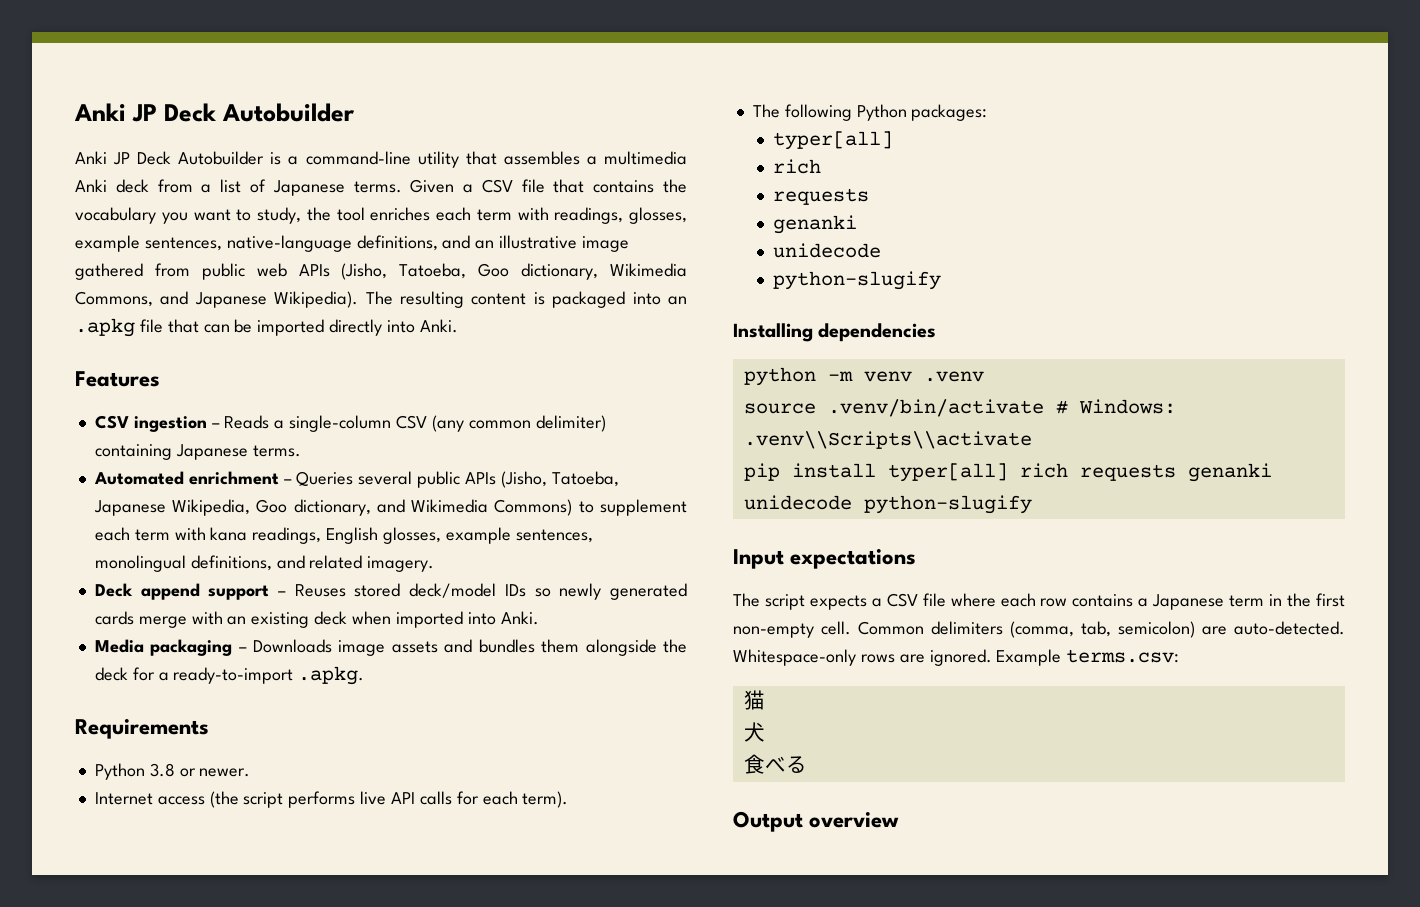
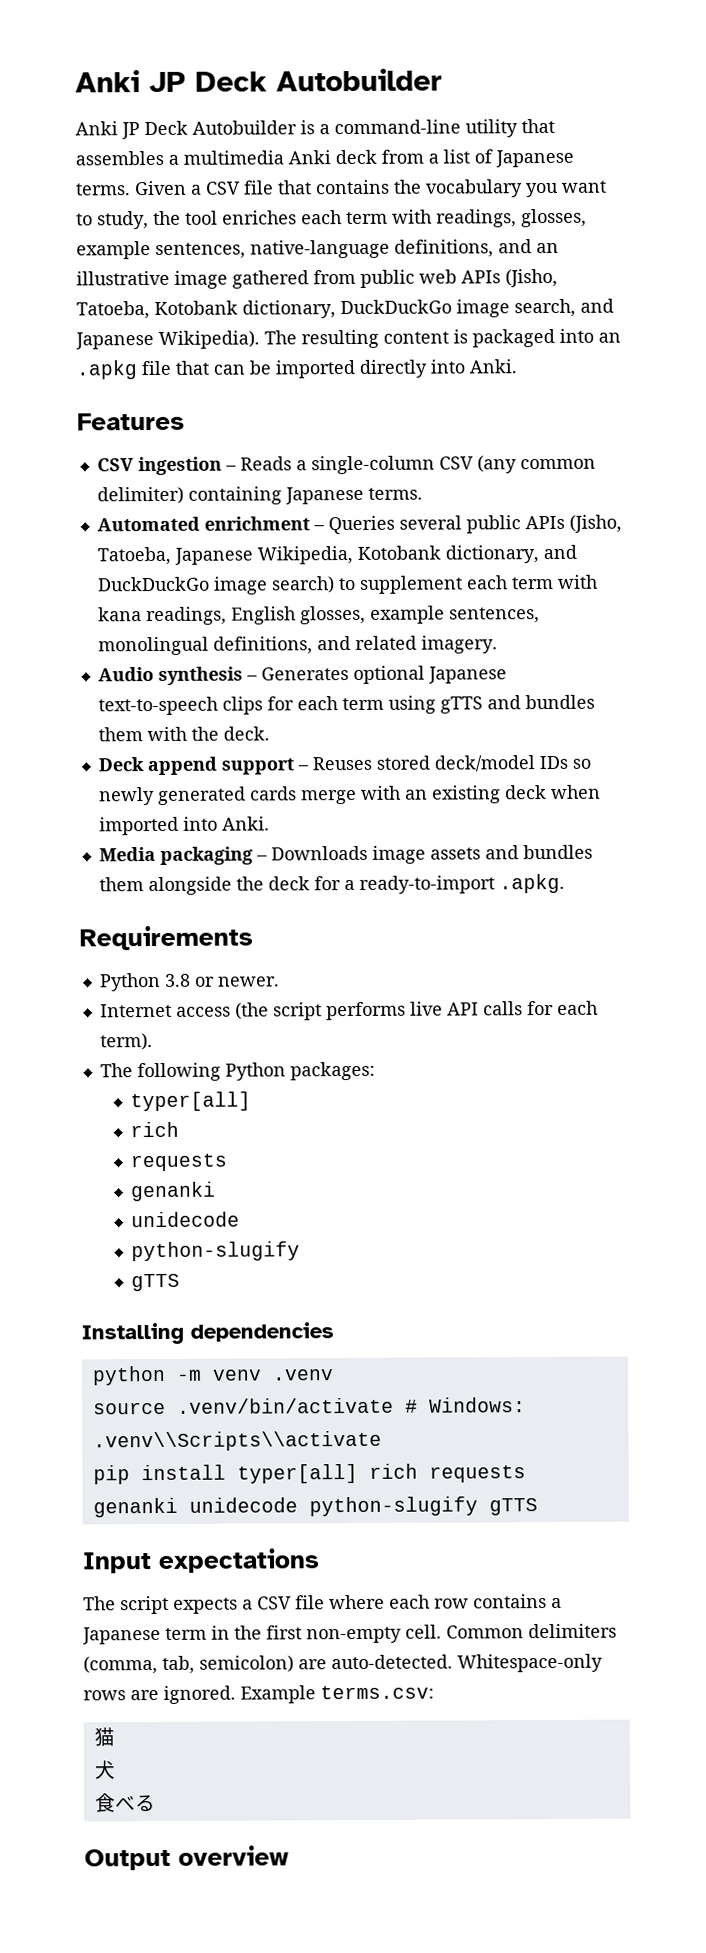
[478,263,688,280] [75,291,153,307] Goo dictionary, Wikimedia Commons, -> [154,298,576,319] Kotobank dictionary, DuckDuckGo image search,
[256,499,288,513] Goo -> [356,545,441,560] Kotobank
[411,499,573,516] Wikimedia Commons) -> [96,576,335,595] DuckDuckGo image search)
(435, 564) none -> [97,665,507,685] [97,694,595,716] [97,726,270,742] // Audio synthesis – Generates optional Japanese text-to-speech clips for each term using gTTS and bundles them with the deck.
(942, 280) none -> [130,1273,180,1292] // gTTS
(1032, 504) none -> [488,1498,538,1516] gTTS

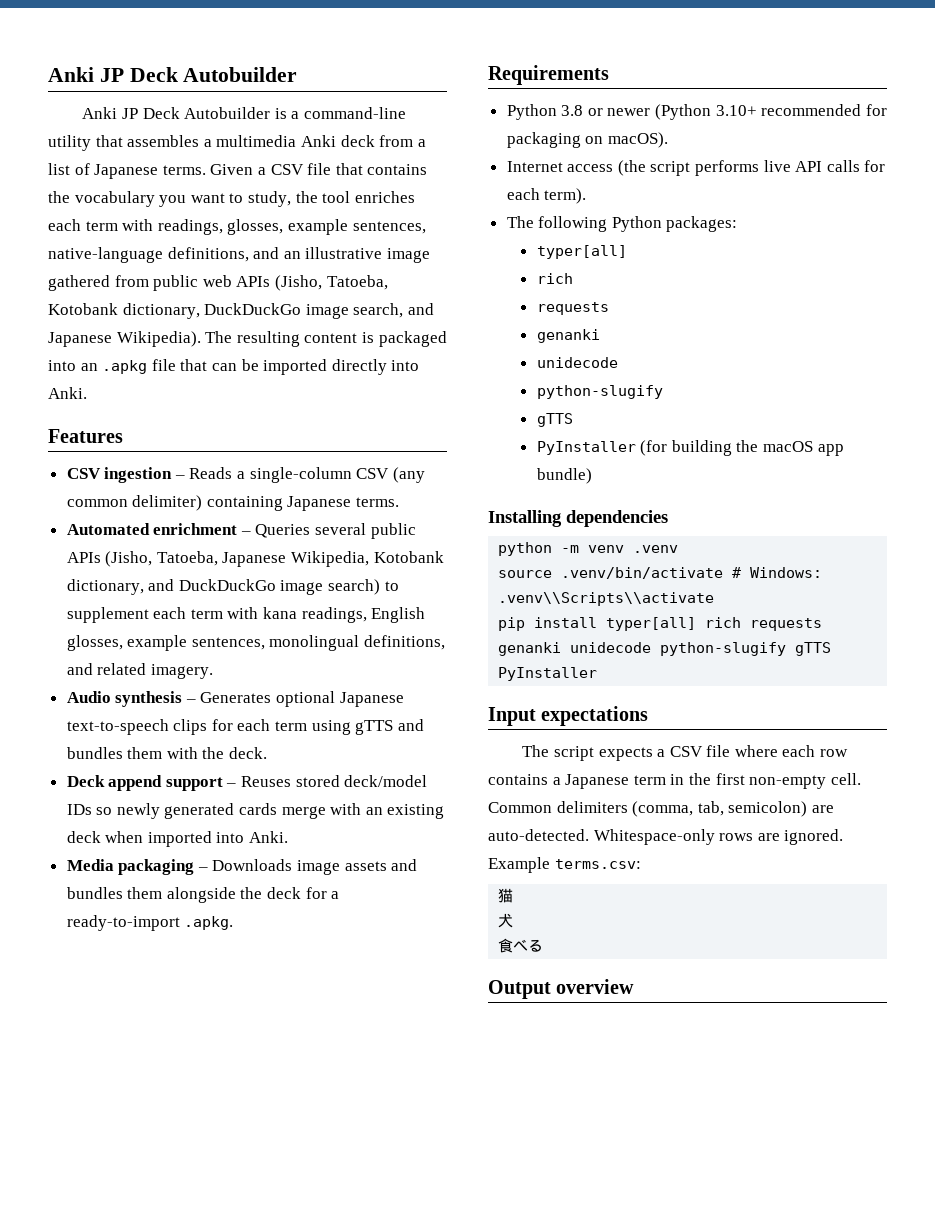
[216,976,280,987] newer. -> [607,104,887,120] [506,132,668,148] newer (Python 3.10+ recommended for packaging on macOS).
(180, 1282) none -> [536,440,844,456] [536,468,592,484] // PyInstaller (for building the macOS app bundle)
(538, 1507) none -> [498,667,598,681] PyInstaller

